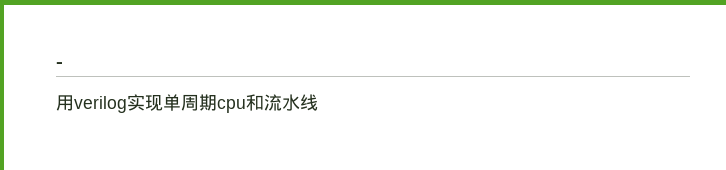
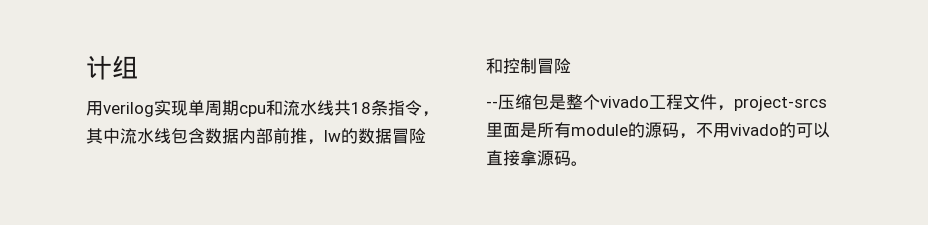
[56,62,63,68] - -> [86,55,138,80] 计组
(318, 102) none -> [334,100,439,117] [86,128,426,145] [486,58,571,74] [486,94,827,111] [486,122,830,139] [486,150,588,166] 共18条指令，其中流水线包含数据内部前推，lw的数据冒险和控制冒险 // --压缩包是整个vivado工程文件，project-srcs里面是所有module的源码，不用vivado的可以直接拿源码。

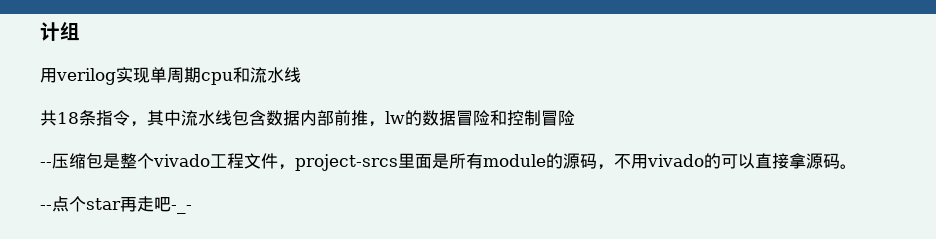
(334, 108) none -> (301, 75) //
(588, 163) none -> [40,196,192,214] // --点个star再走吧-_-

